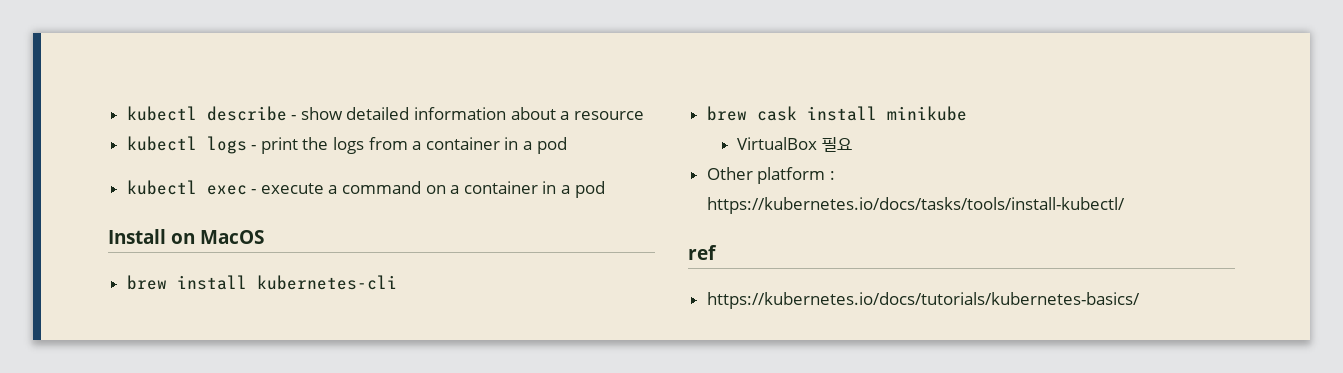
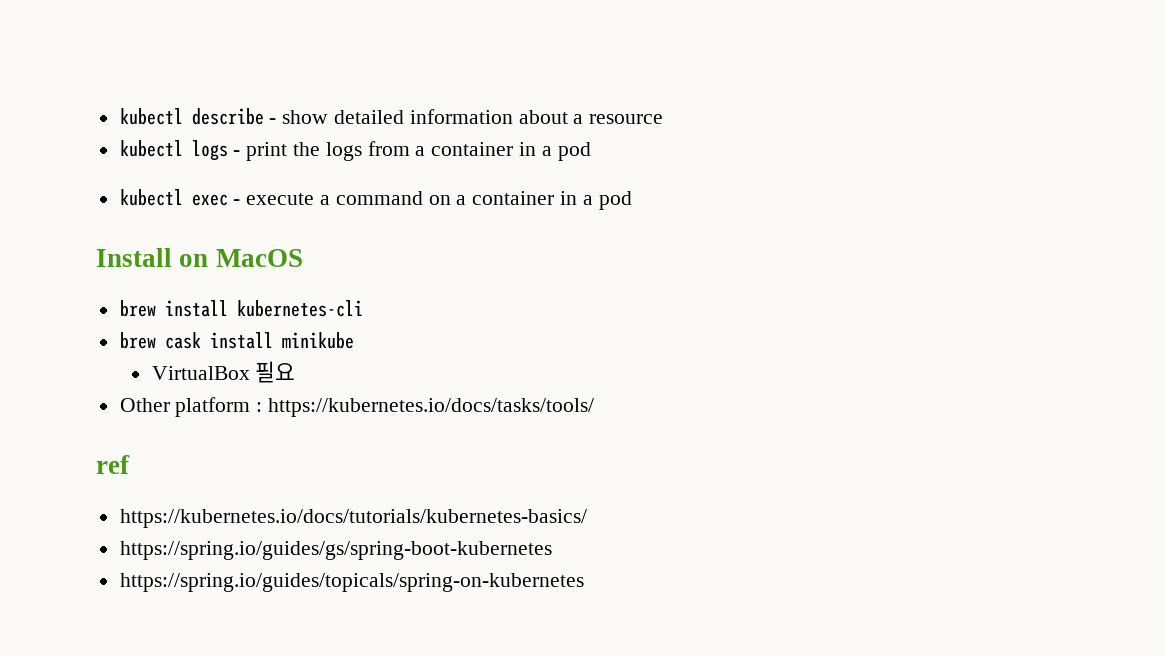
[706,197,1125,214] https://kubernetes.io/docs/tasks/tools/install-kubectl/ -> [268,398,595,417] https://kubernetes.io/docs/tasks/tools/
(1140, 300) none -> [119,541,552,560] [119,573,584,592] // https://spring.io/guides/gs/spring-boot-kubernetes // https://spring.io/guides/topicals/spring-on-kubernetes

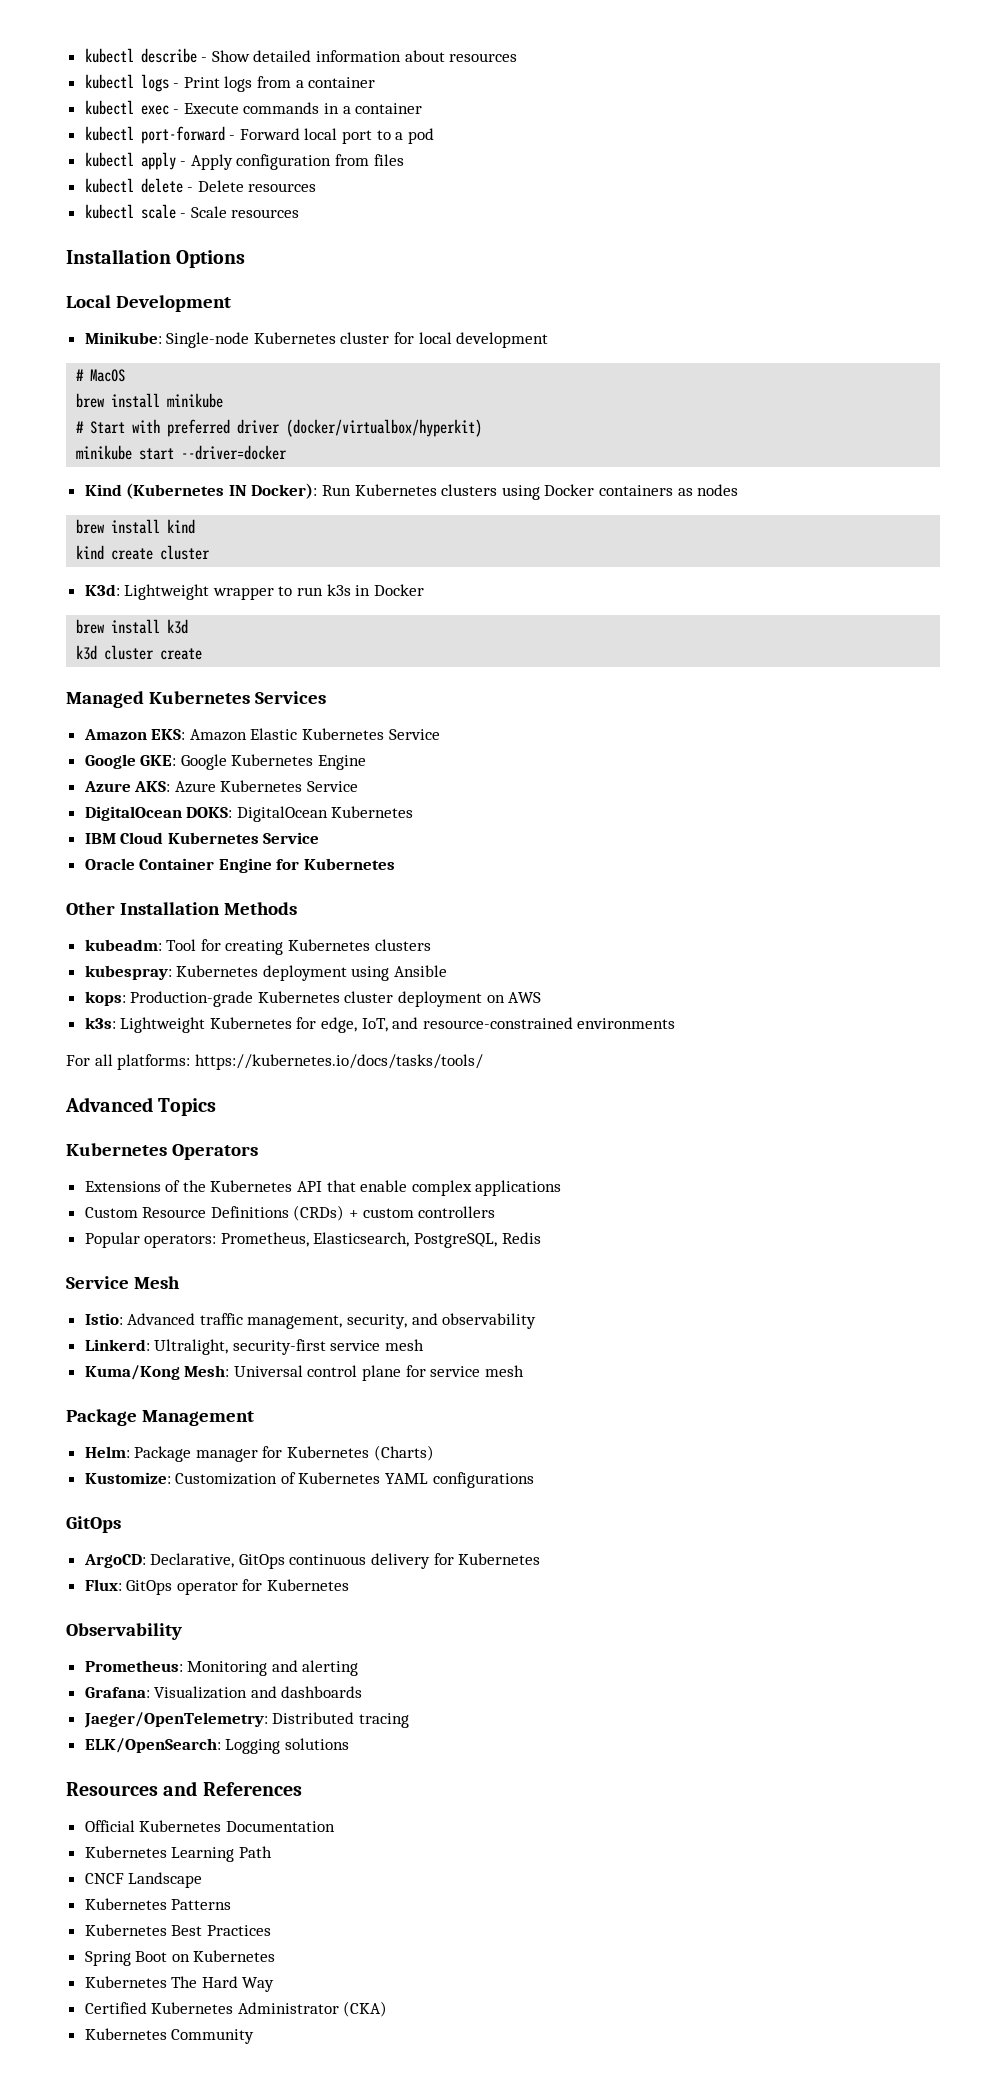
[282,110,329,124] show -> [211,50,250,62] Show
[573,114,664,124] a resource -> [449,53,518,62] resources
[246,142,321,161] print the -> [183,77,220,88] Print
[519,142,591,161] [119,189,632,210] [96,248,303,267] [119,300,363,317] [119,332,354,349] [151,361,296,383] [119,397,595,417] [96,455,130,474] [119,509,587,528] [119,541,552,560] [119,573,584,592] in a pod // kubectl exec - execute a command on a container in a pod // Install on MacOS // brew install kubernetes-cli // brew cask install minikube // VirtualBox 필요 // Other platform : https://kubernetes.io/docs/tasks/tools/ // ref // https://kubernetes.io/docs/tutorials/kubernetes-basics/ // https://spring.io/guides/gs/spring-boot-kubernetes // https://spring.io/guides/topicals/spring-on-kubernetes -> [84,100,423,115] [84,126,434,144] [84,152,404,170] [84,178,317,193] [84,204,300,219] [66,249,246,268] [66,295,231,312] [84,332,549,348] [76,369,126,382] [76,393,224,408] [76,419,483,437] [76,445,288,460] [84,483,739,500] [76,519,196,534] [76,545,211,560] [84,584,424,600] [76,619,189,634] [76,645,203,660] [66,691,326,708] [83,728,440,741] [84,754,367,770] [83,780,359,793] [84,806,414,822] [84,832,320,844] [84,858,396,873] [66,902,297,915] [84,939,431,955] [84,965,448,981] [84,991,542,1007] [84,1017,676,1033] [66,1054,483,1070] [65,1097,217,1116] [66,1143,258,1160] [84,1180,562,1196] [84,1205,496,1221] [84,1232,541,1248] [66,1276,180,1289] [84,1313,537,1329] [84,1339,425,1355] [84,1365,524,1381] [66,1409,254,1426] [84,1445,434,1462] [84,1472,534,1488] [66,1516,121,1533] [83,1553,541,1569] [84,1579,350,1595] [66,1623,182,1640] [84,1660,359,1676] [84,1686,363,1699] [83,1712,409,1728] [84,1738,349,1754] [66,1781,302,1796] [84,1820,335,1832] [84,1846,272,1862] [84,1872,203,1888] [84,1898,232,1910] [84,1924,271,1936] [84,1950,276,1966] [84,1976,275,1992] [84,2001,388,2017] [84,2028,255,2044] // kubectl exec - Execute commands in a container // kubectl port-forward - Forward local port to a pod // kubectl apply - Apply configuration from files // kubectl delete - Delete resources // kubectl scale - Scale resources // Installation Options // Local Development // Minikube: Single-node Kubernetes cluster for local development // # MacOS // brew install minikube // # Start with preferred driver (docker/virtualbox/hyperkit) // minikube start --driver=docker // Kind (Kubernetes IN Docker): Run Kubernetes clusters using Docker containers as nodes // brew install kind // kind create cluster // K3d: Lightweight wrapper to run k3s in Docker // brew install k3d // k3d cluster create // Managed Kubernetes Services // Amazon EKS: Amazon Elastic Kubernetes Service // Google GKE: Google Kubernetes Engine // Azure AKS: Azure Kubernetes Service // DigitalOcean DOKS: DigitalOcean Kubernetes // IBM Cloud Kubernetes Service // Oracle Container Engine for Kubernetes // Other Installation Methods // kubeadm: Tool for creating Kubernetes clusters // kubespray: Kubernetes deployment using Ansible // kops: Production-grade Kubernetes cluster deployment on AWS // k3s: Lightweight Kubernetes for edge, IoT, and resource-constrained environments // For all platforms: https://kubernetes.io/docs/tasks/tools/ // Advanced Topics // Kubernetes Operators // Extensions of the Kubernetes API that enable complex applications // Custom Resource Definitions (CRDs) + custom controllers // Popular operators: Prometheus, Elasticsearch, PostgreSQL, Redis // Service Mesh // Istio: Advanced traffic management, security, and observability // Linkerd: Ultralight, security-first service mesh // Kuma/Kong Mesh: Universal control plane for service mesh // Package Management // Helm: Package manager for Kubernetes (Charts) // Kustomize: Customization of Kubernetes YAML configurations // GitOps // ArgoCD: Declarative, GitOps continuous delivery for Kubernetes // Flux: GitOps operator for Kubernetes // Observability // Prometheus: Monitoring and alerting // Grafana: Visualization and dashboards // Jaeger/OpenTelemetry: Distributed tracing // ELK/OpenSearch: Logging solutions // Resources and References // Official Kubernetes Documentation // Kubernetes Learning Path // CNCF Landscape // Kubernetes Patterns // Kubernetes Best Practices // Spring Boot on Kubernetes // Kubernetes The Hard Way // Certified Kubernetes Administrator (CKA) // Kubernetes Community

